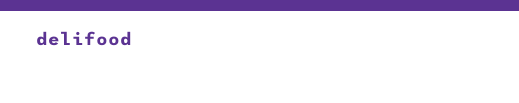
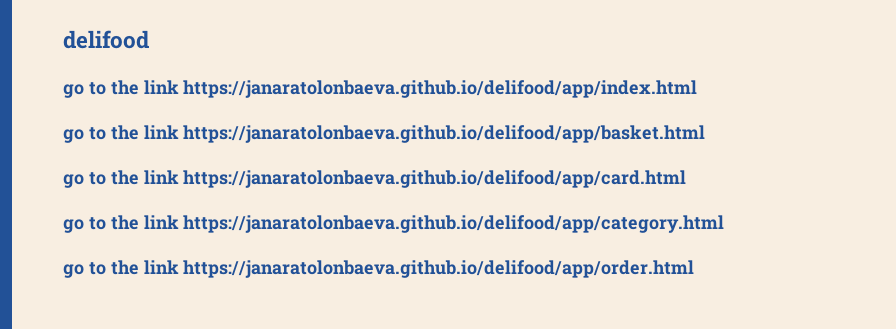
(132, 38) none -> [63,80,698,98] [63,125,706,143] [63,170,687,188] [63,215,725,233] [63,260,695,278] // go to the link https://janaratolonbaeva.github.io/delifood/app/index.html // go to the link https://janaratolonbaeva.github.io/delifood/app/basket.html // go to the link https://janaratolonbaeva.github.io/delifood/app/card.html // go to the link https://janaratolonbaeva.github.io/delifood/app/category.html // go to the link https://janaratolonbaeva.github.io/delifood/app/order.html

